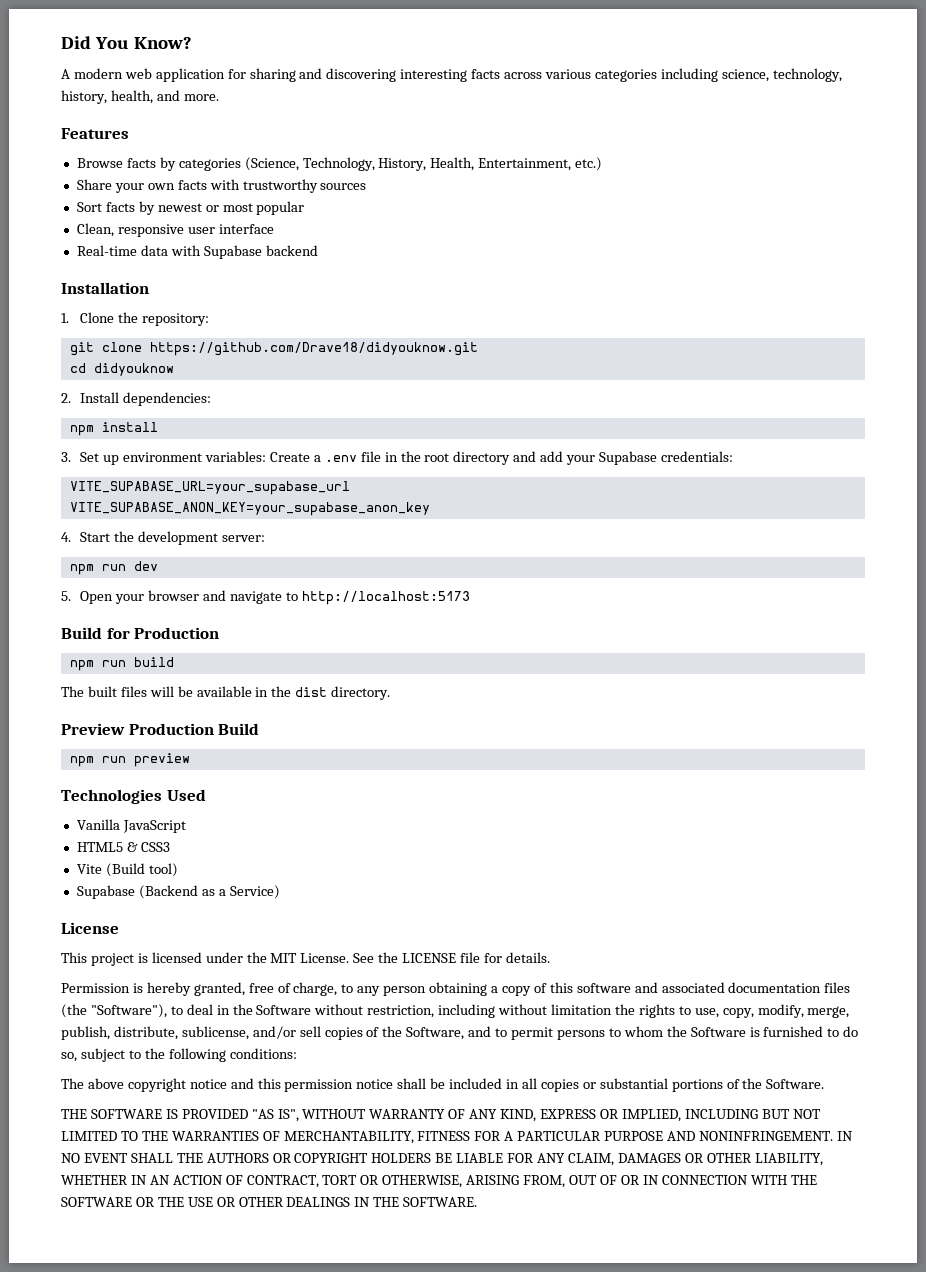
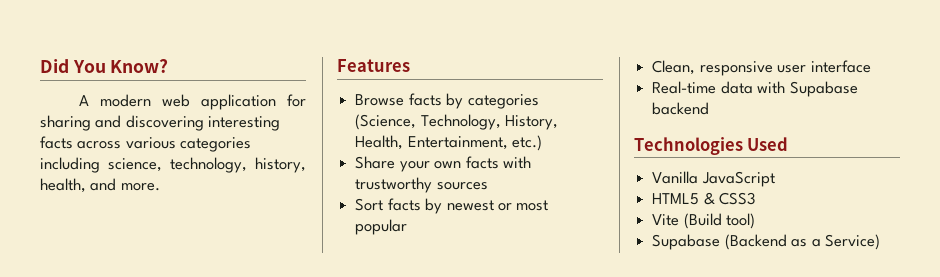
[61,282,149,294] [61,312,210,326] [69,342,478,356] [69,363,174,376] [61,392,212,406] [69,422,158,436] [61,451,733,465] [69,481,350,495] [69,502,430,516] [61,531,266,545] [69,561,158,575] [61,590,470,605] [61,627,220,639] [69,657,174,671] [61,686,391,700] [61,723,260,735] [69,753,190,767] // Installation // 1. Clone the repository: // git clone https://github.com/Drave18/didyouknow.git // cd didyouknow // 2. Install dependencies: // npm install // 3. Set up environment variables: Create a .env file in the root directory and add your Supabase credentials: // VITE_SUPABASE_URL=your_supabase_url // VITE_SUPABASE_ANON_KEY=your_supabase_anon_key // 4. Start the development server: // npm run dev // 5. Open your browser and navigate to http://localhost:5173 // Build for Production // npm run build // The built files will be available in the dist directory. // Preview Production Build // npm run preview -> (710, 108) none
[61,922,119,934] [61,952,550,966] [61,982,851,996] [61,1004,850,1018] [61,1026,859,1040] [61,1048,297,1062] [61,1078,825,1092] [61,1109,821,1122] [61,1131,853,1144] [61,1153,823,1166] [61,1175,817,1188] [61,1197,478,1207] // License // This project is licensed under the MIT License. See the LICENSE file for details. // Permission is hereby granted, free of charge, to any person obtaining a copy of this software and associated documentation files (the "Software"), to deal in the Software without restriction, including without limitation the rights to use, copy, modify, merge, publish, distribute, sublicense, and/or sell copies of the Software, and to permit persons to whom the Software is furnished to do so, subject to the following conditions: // The above copyright notice and this permission notice shall be included in all copies or substantial portions of the Software. // THE SOFTWARE IS PROVIDED "AS IS", WITHOUT WARRANTY OF ANY KIND, EXPRESS OR IMPLIED, INCLUDING BUT NOT LIMITED TO THE WARRANTIES OF MERCHANTABILITY, FITNESS FOR A PARTICULAR PURPOSE AND NONINFRINGEMENT. IN NO EVENT SHALL THE AUTHORS OR COPYRIGHT HOLDERS BE LIABLE FOR ANY CLAIM, DAMAGES OR OTHER LIABILITY, WHETHER IN AN ACTION OF CONTRACT, TORT OR OTHERWISE, ARISING FROM, OUT OF OR IN CONNECTION WITH THE SOFTWARE OR THE USE OR OTHER DEALINGS IN THE SOFTWARE. -> (880, 242) none

